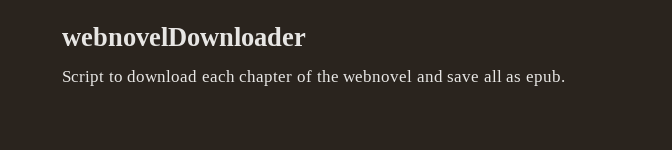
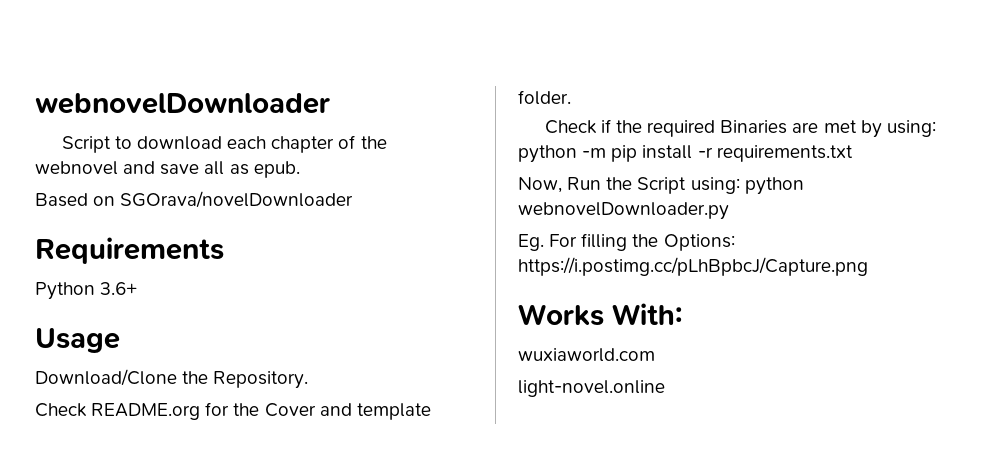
(566, 78) none -> [35,191,354,208] [35,237,224,264] [35,282,138,300] [35,328,120,353] [35,369,309,389] [35,402,431,420] [518,90,571,105] [544,119,936,138] [518,145,853,163] [518,177,804,195] [518,202,729,220] [518,233,735,251] [518,257,868,276] [518,303,683,326] [518,348,655,362] [518,380,665,397] // Based on SGOrava/novelDownloader // Requirements // Python 3.6+ // Usage // Download/Clone the Repository. // Check README.org for the Cover and template folder. // Check if the required Binaries are met by using: python -m pip install -r requirements.txt // Now, Run the Script using: python webnovelDownloader.py // Eg. For filling the Options: https://i.postimg.cc/pLhBpbcJ/Capture.png // Works With: // wuxiaworld.com // light-novel.online

